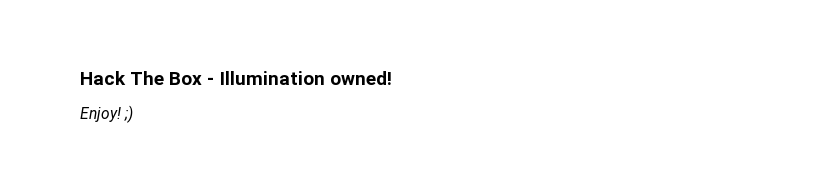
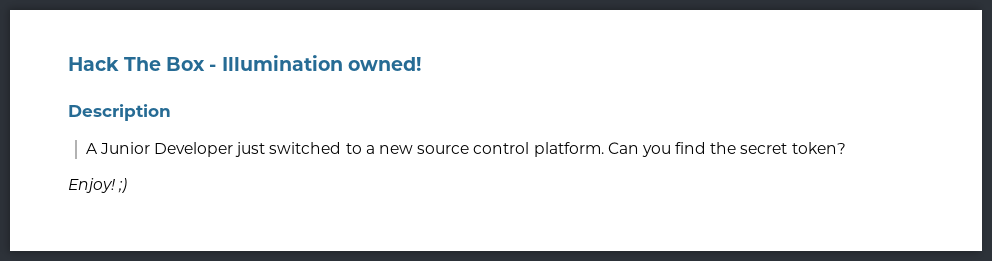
(392, 78) none -> [68,104,171,121] [85,142,846,157] // Description // A Junior Developer just switched to a new source control platform. Can you find the secret token?

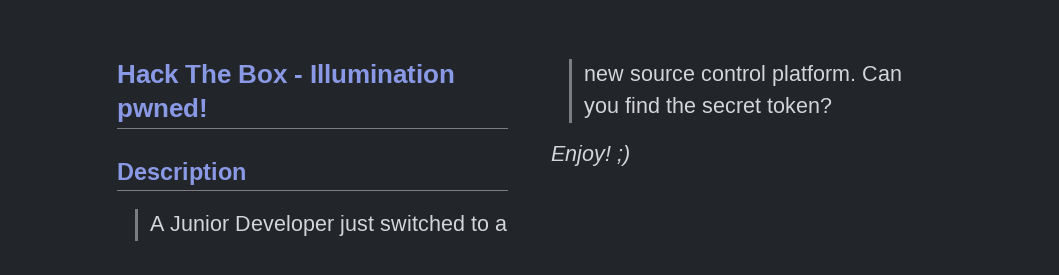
[347,57,421,71] owned! -> [117,98,208,122] pwned!

